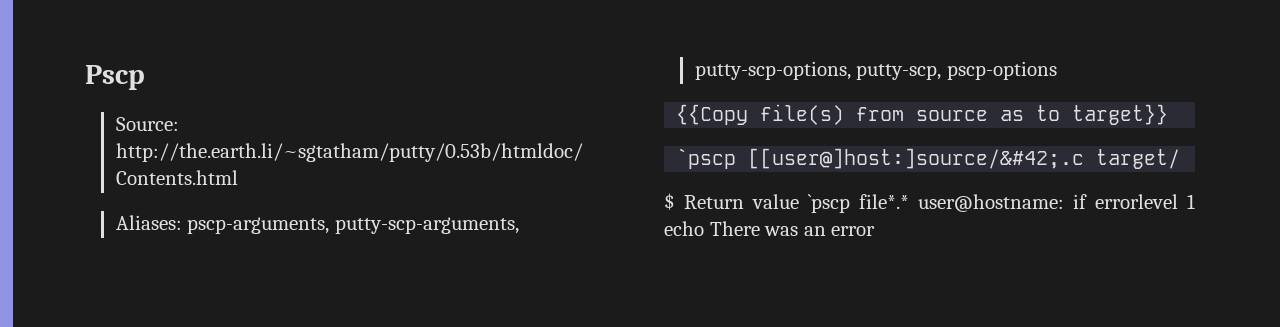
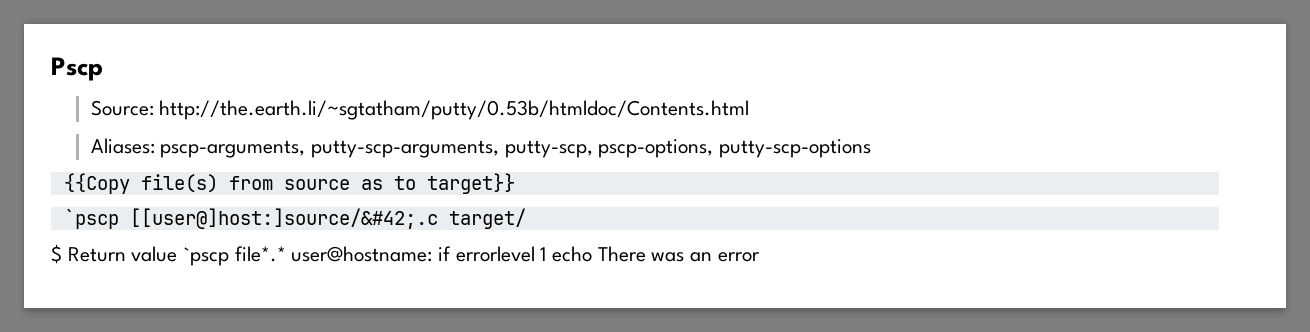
[694,61,1057,80] putty-scp-options, putty-scp, pscp-options -> [504,139,871,158] putty-scp, pscp-options, putty-scp-options

